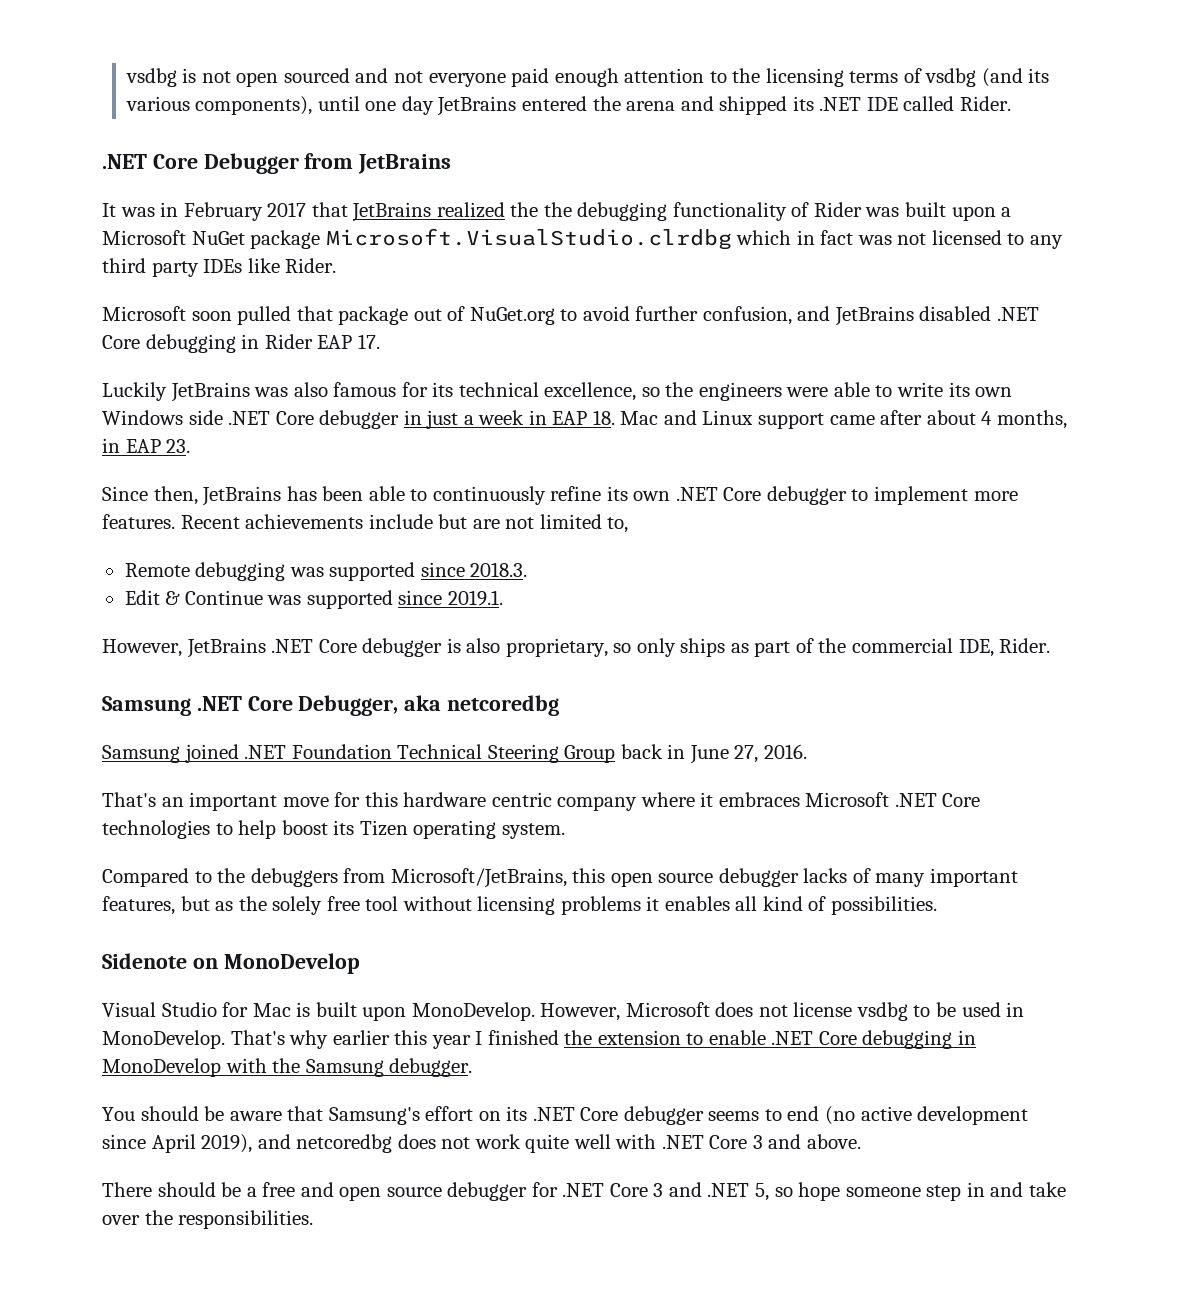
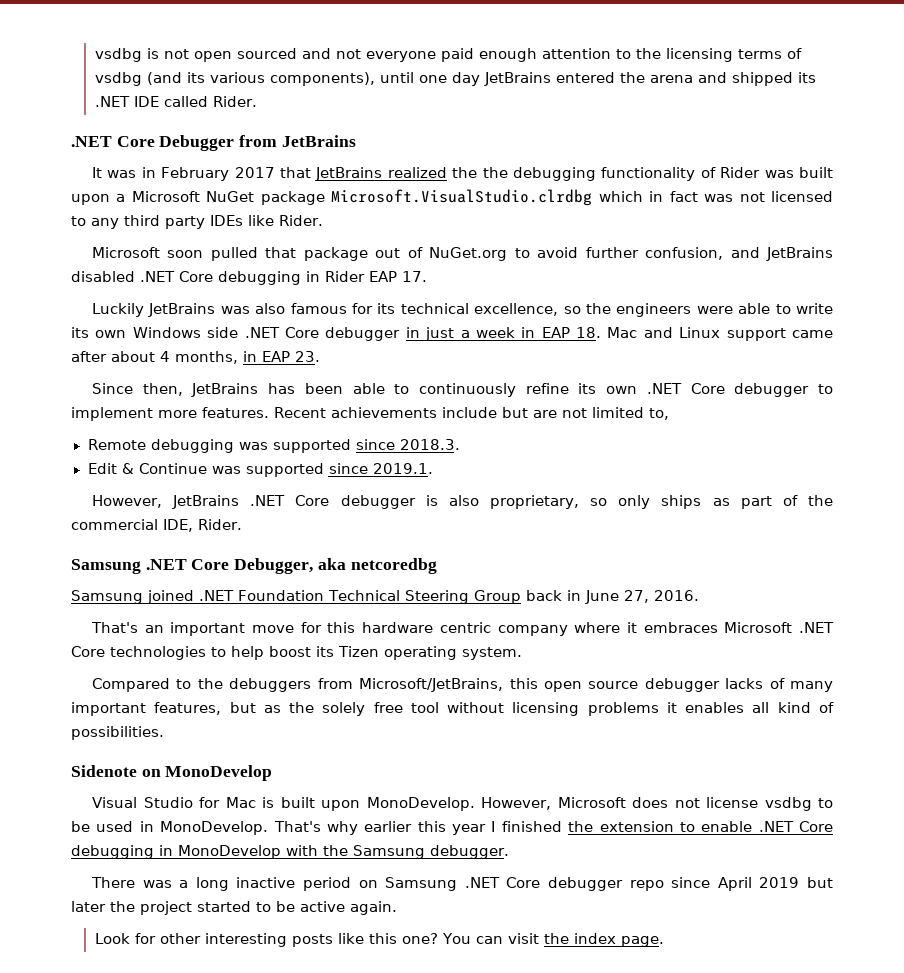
[102,1106,1029,1125] [102,1134,862,1153] [102,1182,1066,1201] [102,1210,314,1229] You should be aware that Samsung's effort on its .NET Core debugger seems to end (no active development since April 2019), and netcoredbg does not work quite well with .NET Core 3 and above. // There should be a free and open source debugger for .NET Core 3 and .NET 5, so hope someone step in and take over the responsibilities. -> [91,877,834,891] [71,901,397,915] [94,933,664,947] There was a long inactive period on Samsung .NET Core debugger repo since April 2019 but later the project started to be active again. // Look for other interesting posts like this one? You can visit the index page.

